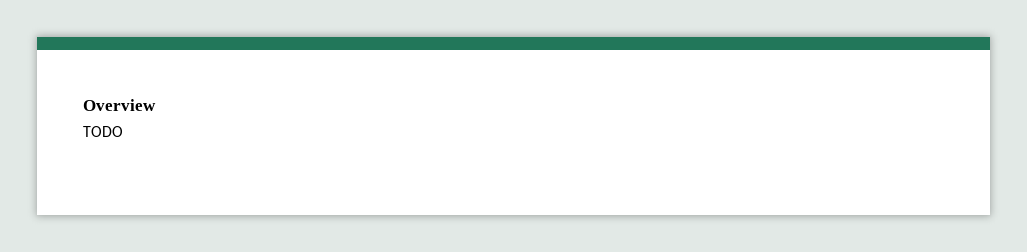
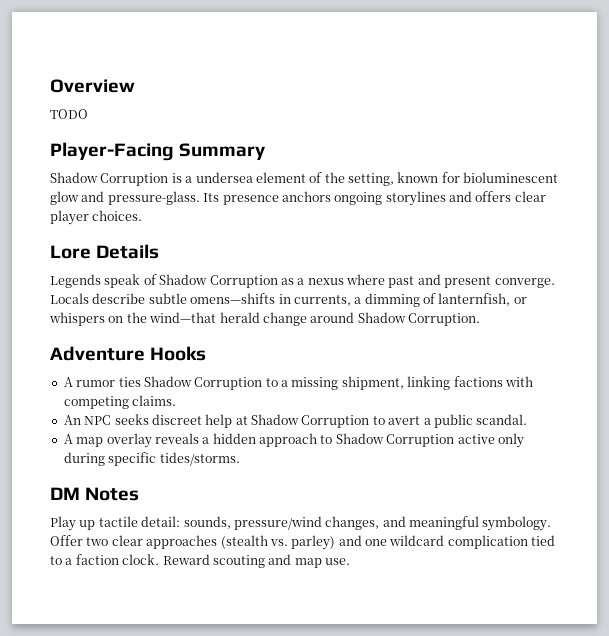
(123, 131) none -> [50,142,266,161] [50,172,559,186] [50,191,546,206] [50,210,143,225] [50,244,160,259] [50,274,555,288] [50,293,527,307] [49,312,480,326] [50,346,207,361] [63,376,533,390] [63,395,177,409] [63,414,528,428] [63,433,524,448] [63,452,240,466] [50,487,140,501] [50,516,552,531] [50,535,556,550] [50,554,350,568] // Player-Facing Summary // Shadow Corruption is a undersea element of the setting, known for bioluminescent glow and pressure-glass. Its presence anchors ongoing storylines and offers clear player choices. // Lore Details // Legends speak of Shadow Corruption as a nexus where past and present converge. Locals describe subtle omens—shifts in currents, a dimming of lanternfish, or whispers on the wind—that herald change around Shadow Corruption. // Adventure Hooks // A rumor ties Shadow Corruption to a missing shipment, linking factions with competing claims. // An NPC seeks discreet help at Shadow Corruption to avert a public scandal. // A map overlay reveals a hidden approach to Shadow Corruption active only during specific tides/storms. // DM Notes // Play up tactile detail: sounds, pressure/wind changes, and meaningful symbology. Offer two clear approaches (stealth vs. parley) and one wildcard complication tied to a faction clock. Reward scouting and map use.

